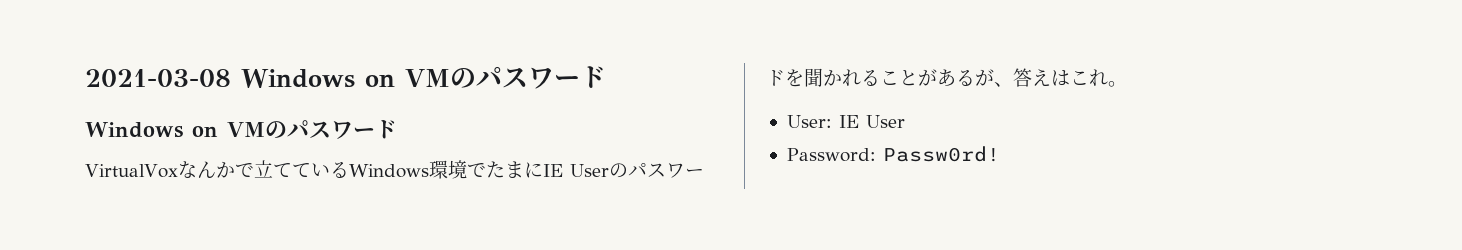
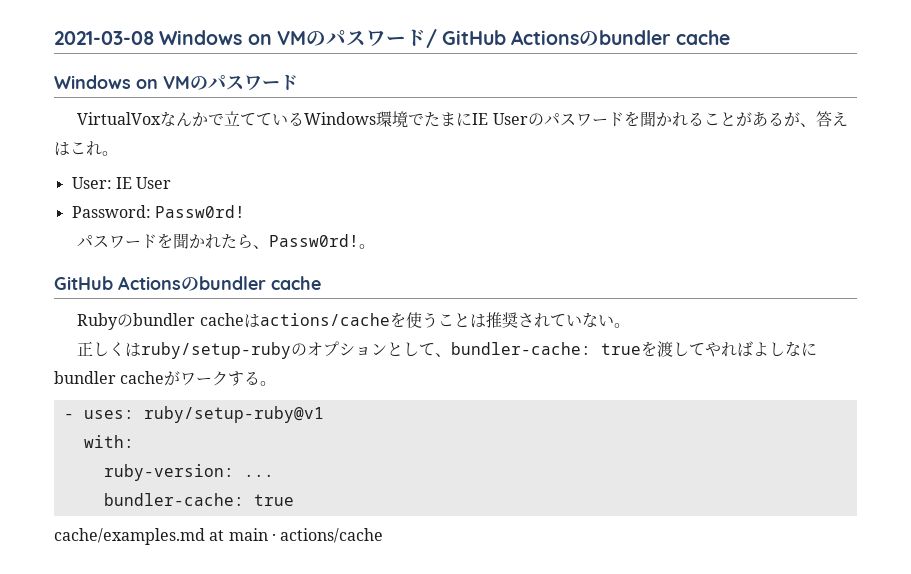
(606, 77) none -> [425,29,730,48] / GitHub Actionsのbundler cache
(1000, 154) none -> [77,233,376,249] [54,276,321,291] [77,312,630,330] [77,341,818,359] [54,371,277,386] [63,406,324,423] [83,435,134,448] [103,464,274,481] [103,493,294,506] [54,528,384,545] // パスワードを聞かれたら、Passw0rd!。 // GitHub Actionsのbundler cache // Rubyのbundler cacheはactions/cacheを使うことは推奨されていない。 // 正しくはruby/setup-rubyのオプションとして、bundler-cache: trueを渡してやればよしなにbundler cacheがワークする。 // - uses: ruby/setup-ruby@v1 // with: // ruby-version: ... // bundler-cache: true // cache/examples.md at main · actions/cache

